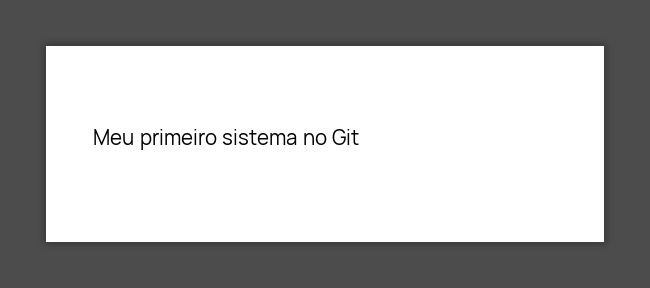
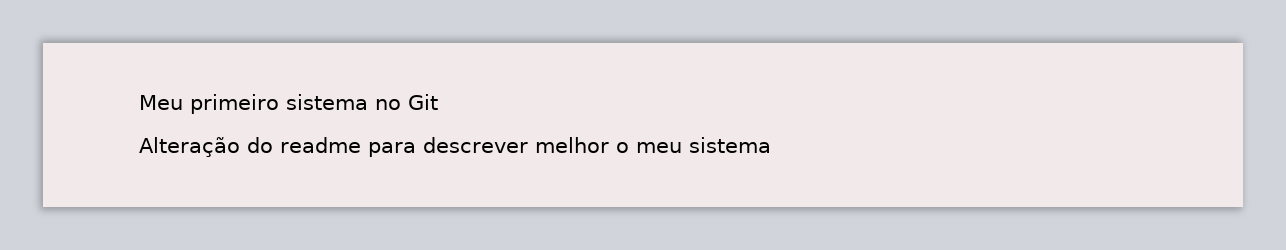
(360, 137) none -> [139,137,771,157] // Alteração do readme para descrever melhor o meu sistema

